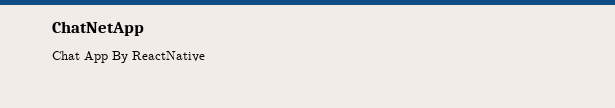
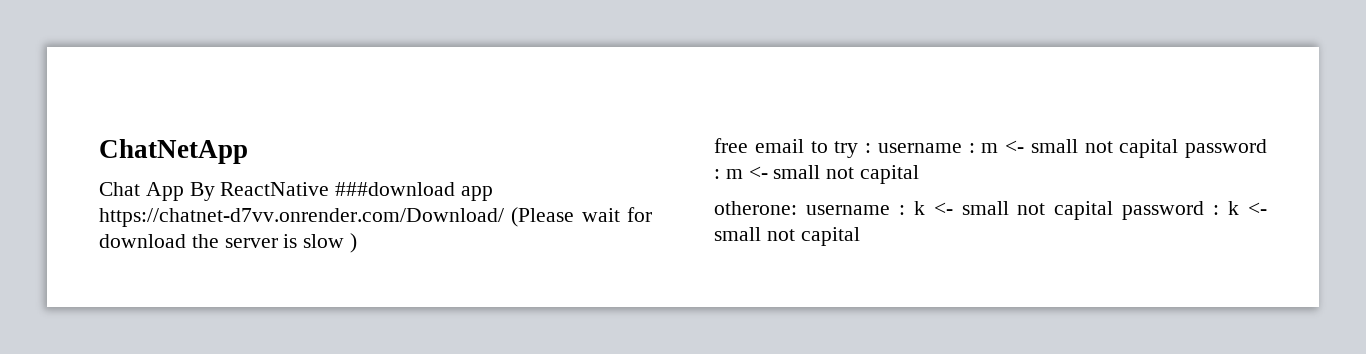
(205, 56) none -> [335,182,494,201] [99,207,653,227] [99,233,358,253] [714,138,1267,158] [714,165,920,184] [714,201,1267,220] [714,227,860,246] ###download app https://chatnet-d7vv.onrender.com/Download/ (Please wait for download the server is slow ) // free email to try : username : m <- small not capital password : m <- small not capital // otherone: username : k <- small not capital password : k <- small not capital

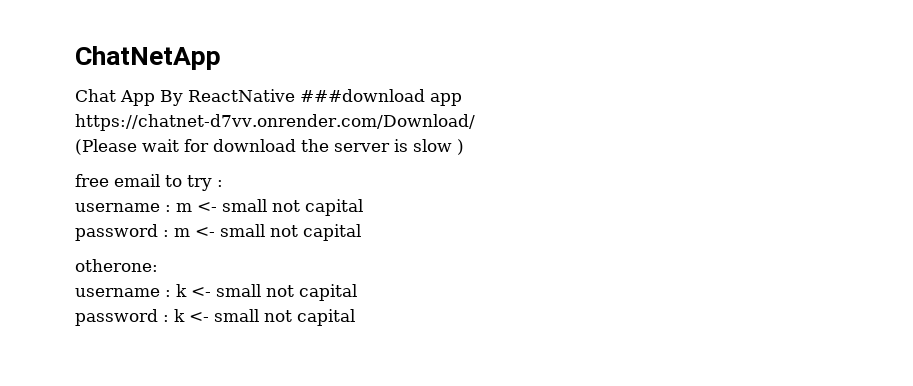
(504, 217) none -> (475, 122) //
(871, 148) none -> (223, 183) //
(1179, 148) none -> (363, 207) //
(797, 208) none -> (158, 265) //
(1114, 210) none -> (357, 292) //

